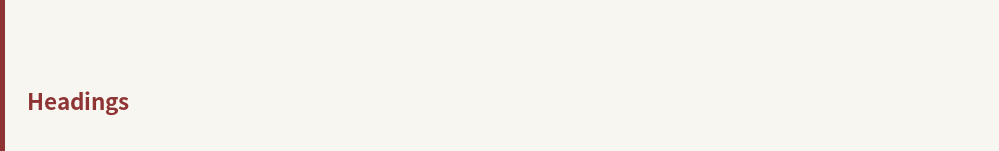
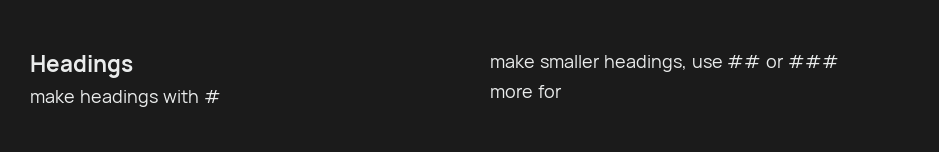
(129, 103) none -> [30,90,221,107] [490,55,840,72] [490,85,562,98] // make headings with # // make smaller headings, use ## or ### // more for

